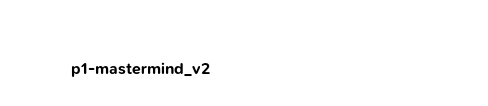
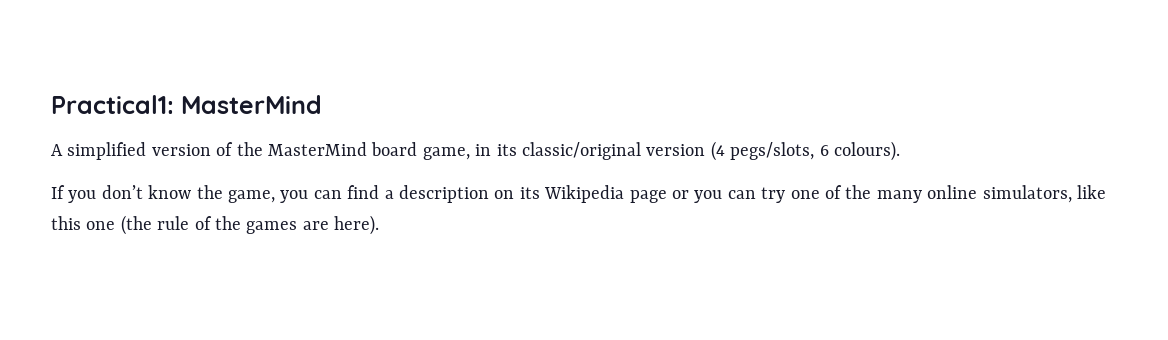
[71,62,210,77] p1-mastermind_v2 -> [51,95,322,114] [51,141,900,161] [51,185,1106,203] [51,215,380,235] Practical1: MasterMind // A simplified version of the MasterMind board game, in its classic/original version (4 pegs/slots, 6 colours). // If you don’t know the game, you can find a description on its Wikipedia page or you can try one of the many online simulators, like this one (the rule of the games are here).

